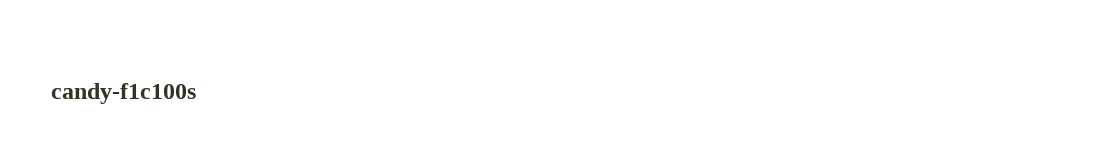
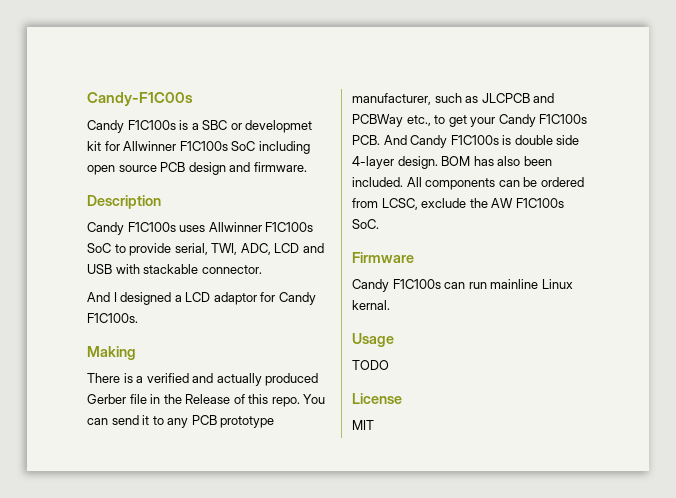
[51,83,196,104] candy-f1c100s -> [87,92,193,106] [87,120,313,133] [87,141,310,154] [87,162,307,175] [87,195,161,209] [87,222,314,235] [87,243,324,256] [87,264,262,274] [87,292,316,305] [87,313,138,323] [87,346,136,360] [87,373,319,386] [87,394,326,407] [87,415,275,428] [352,93,555,105] [352,114,588,127] [352,135,580,148] [352,156,552,169] [352,177,584,190] [352,198,564,210] [352,219,379,229] [352,252,414,263] [352,279,573,292] [352,300,390,310] [352,333,394,347] [352,360,389,370] [352,393,402,404] [352,420,374,430] Candy-F1C00s // Candy F1C100s is a SBC or developmet kit for Allwinner F1C100s SoC including open source PCB design and firmware. // Description // Candy F1C100s uses Allwinner F1C100s SoC to provide serial, TWI, ADC, LCD and USB with stackable connector. // And I designed a LCD adaptor for Candy F1C100s. // Making // There is a verified and actually produced Gerber file in the Release of this repo. You can send it to any PCB prototype manufacturer, such as JLCPCB and PCBWay etc., to get your Candy F1C100s PCB. And Candy F1C100s is double side 4-layer design. BOM has also been included. All components can be ordered from LCSC, exclude the AW F1C100s SoC. // Firmware // Candy F1C100s can run mainline Linux kernal. // Usage // TODO // License // MIT

